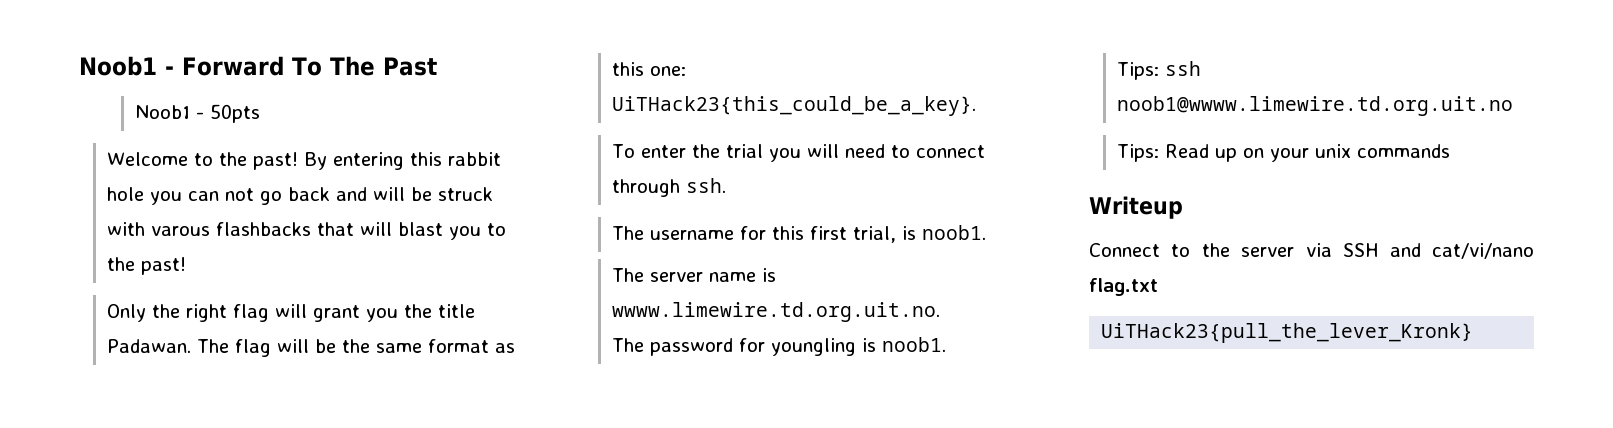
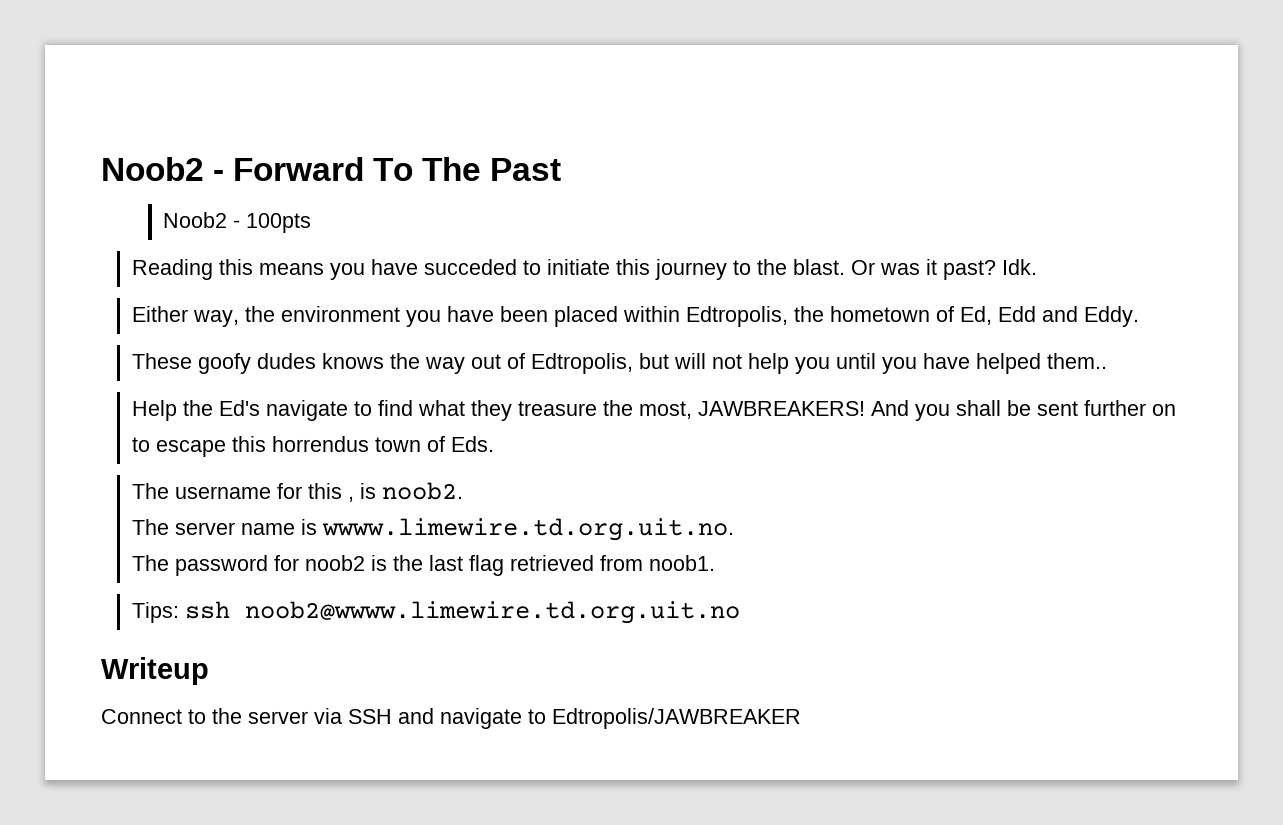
[79,56,157,76] Noob1 -> [101,157,204,181] Noob2
[135,104,261,123] [107,152,502,170] [107,187,494,205] [107,222,507,240] [107,257,187,275] [107,304,476,322] [107,339,516,357] [612,62,687,76] [612,96,977,116] [612,144,986,162] [612,178,727,197] Noob1 - 50pts // Welcome to the past! By entering this rabbit hole you can not go back and will be struck with varous flashbacks that will blast you to the past! // Only the right flag will grant you the title Padawan. The flag will be the same format as this one: UiTHack23{this_could_be_a_key}. // To enter the trial you will need to connect through ssh. -> [163,212,312,233] [132,259,1038,280] [132,306,1140,327] [132,353,1108,374] [132,400,1177,421] [132,436,495,457] Noob2 - 100pts // Reading this means you have succeded to initiate this journey to the blast. Or was it past? Idk. // Either way, the environment you have been placed within Edtropolis, the hometown of Ed, Edd and Eddy. // These goofy dudes knows the way out of Edtropolis, but will not help you until you have helped them.. // Help the Ed's navigate to find what they treasure the most, JAWBREAKERS! And you shall be sent further on to escape this horrendus town of Eds.
[810,225,987,243] first trial, is noob1. -> [348,482,464,502] , is noob2.
[771,337,947,356] [1117,61,1202,80] [1117,96,1514,116] [1117,144,1451,162] youngling is noob1. // Tips: ssh noob1@wwww.limewire.td.org.uit.no // Tips: Read up on your unix commands -> [305,555,716,576] [132,601,741,624] noob2 is the last flag retrieved from noob1. // Tips: ssh noob2@wwww.limewire.td.org.uit.no
[1432,243,1534,259] [1089,278,1158,296] [1101,323,1474,343] cat/vi/nano flag.txt // UiTHack23{pull_the_lever_Kronk} -> [440,708,801,729] navigate to Edtropolis/JAWBREAKER

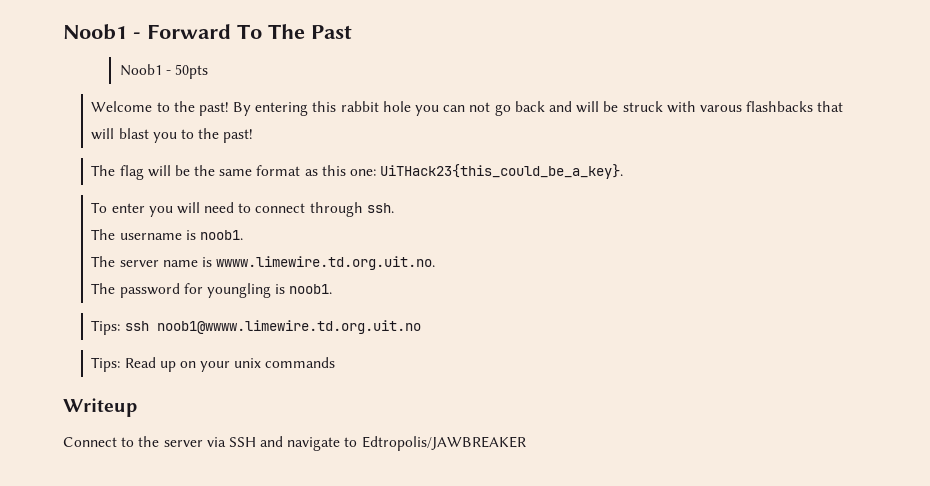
[101,157,204,181] Noob2 -> [63,24,127,40] Noob1
[163,212,312,233] [132,259,1038,280] [132,306,1140,327] [132,353,1108,374] [132,400,1177,421] [132,436,495,457] [132,482,464,502] Noob2 - 100pts // Reading this means you have succeded to initiate this journey to the blast. Or was it past? Idk. // Either way, the environment you have been placed within Edtropolis, the hometown of Ed, Edd and Eddy. // These goofy dudes knows the way out of Edtropolis, but will not help you until you have helped them.. // Help the Ed's navigate to find what they treasure the most, JAWBREAKERS! And you shall be sent further on to escape this horrendus town of Eds. // The username for this , is noob2. -> [119,64,209,79] [91,101,844,116] [91,128,254,143] [91,164,624,180] [91,202,394,217] [91,229,243,240] Noob1 - 50pts // Welcome to the past! By entering this rabbit hole you can not go back and will be struck with varous flashbacks that will blast you to the past! // The flag will be the same format as this one: UiTHack23{this_could_be_a_key}. // To enter you will need to connect through ssh. // The username is noob1.
[305,555,716,576] [132,601,741,624] noob2 is the last flag retrieved from noob1. // Tips: ssh noob2@wwww.limewire.td.org.uit.no -> [206,283,333,298] [91,320,421,335] [91,357,336,372] youngling is noob1. // Tips: ssh noob1@wwww.limewire.td.org.uit.no // Tips: Read up on your unix commands

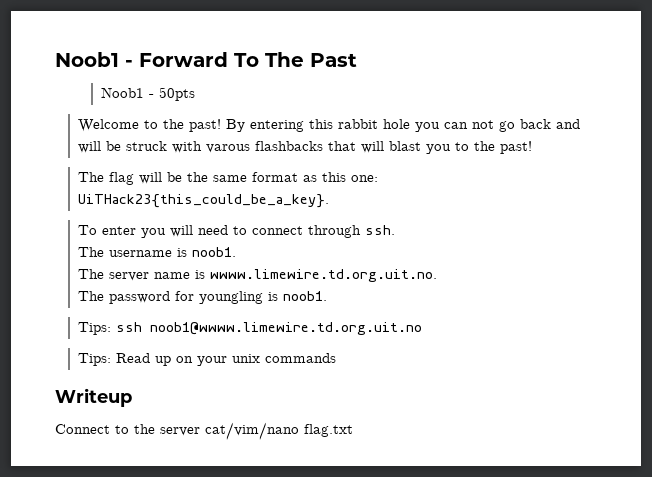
[206,436,526,451] via SSH and navigate to Edtropolis/JAWBREAKER -> [205,422,353,440] cat/vim/nano flag.txt

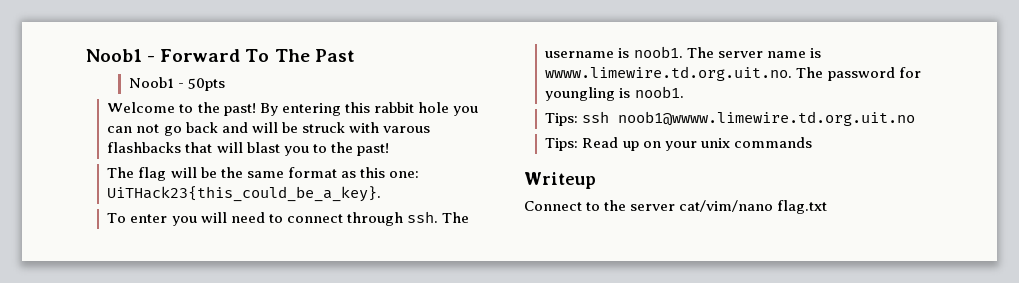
(395, 230) // -> (438, 217) none
(236, 252) // -> (683, 52) none
(437, 275) // -> (793, 73) none

